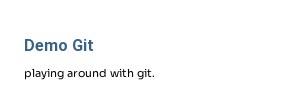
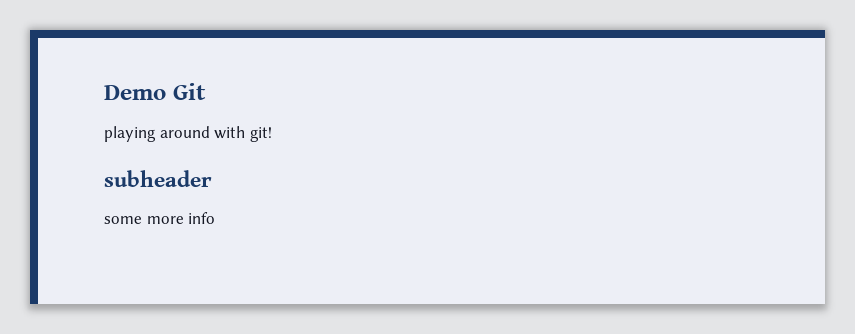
[137,68,155,80] git. -> [249,127,272,142] [104,170,212,187] [104,212,216,224] git! // subheader // some more info

